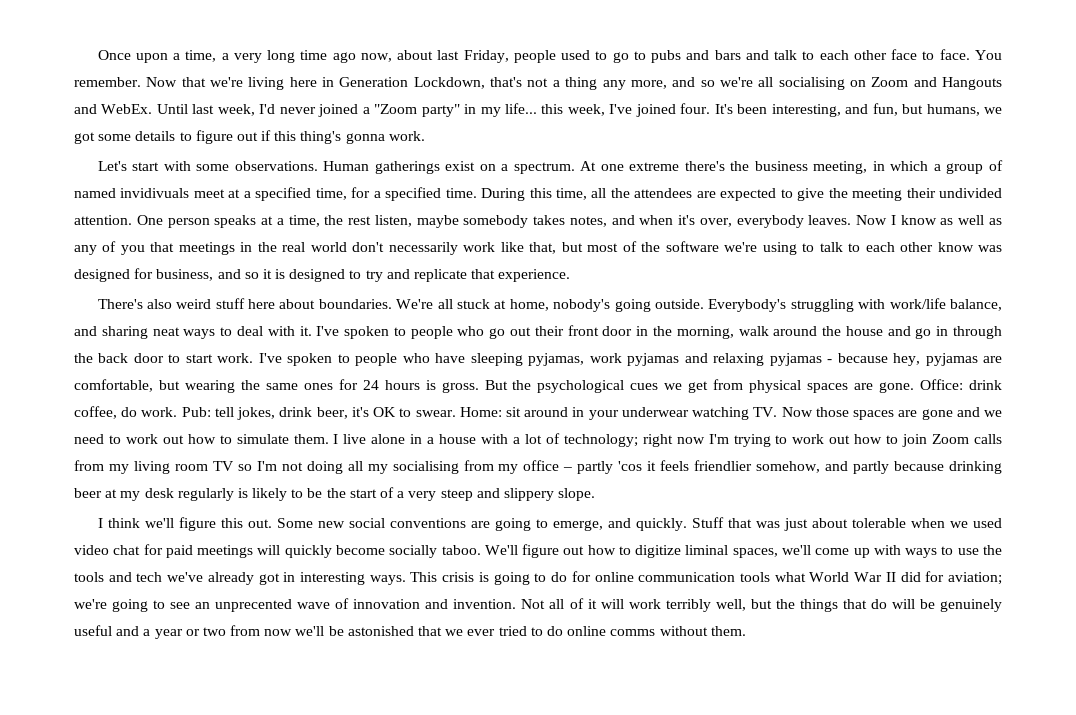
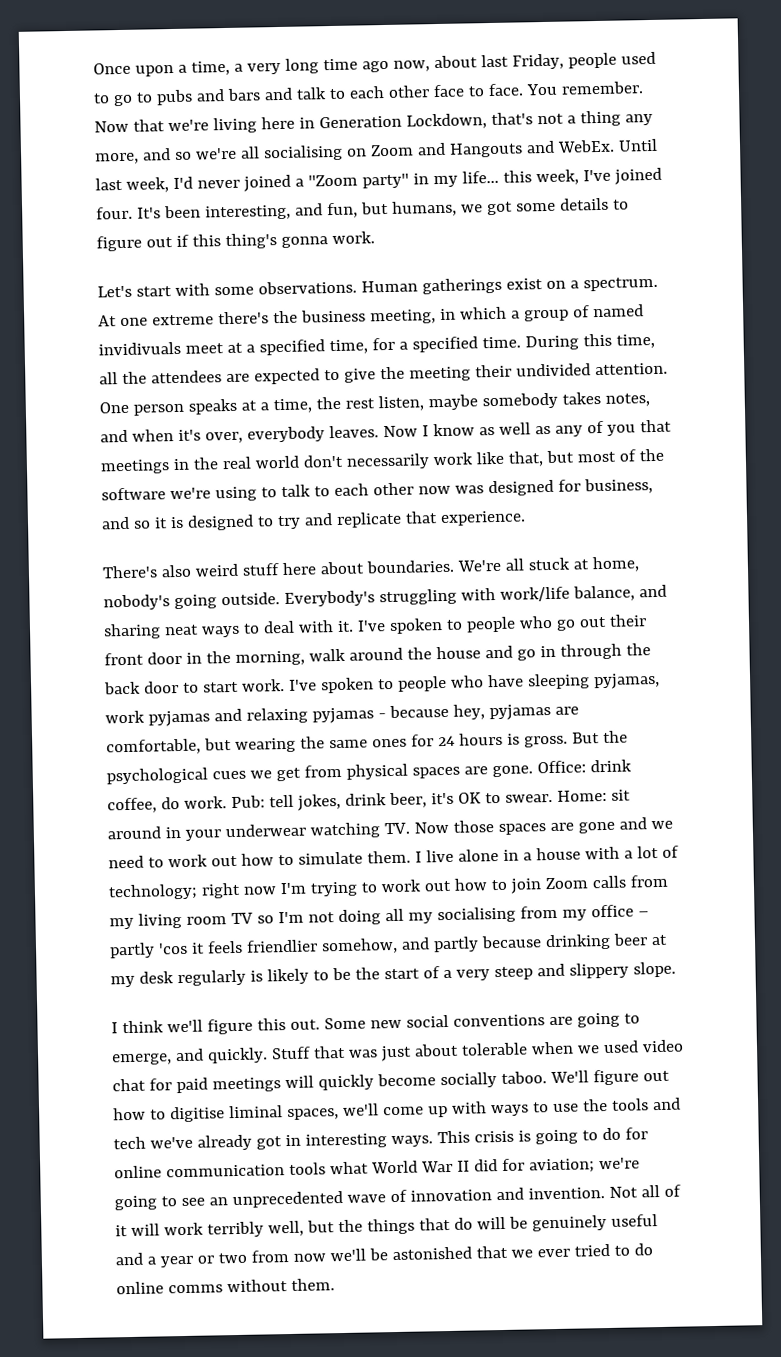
[937,242,974,252] know -> [417,485,451,495] now
[635,545,682,558] digitize -> [169,1106,225,1123] digitise
[215,599,293,612] unprecented -> [231,1190,343,1209] unprecedented

